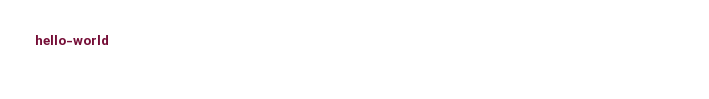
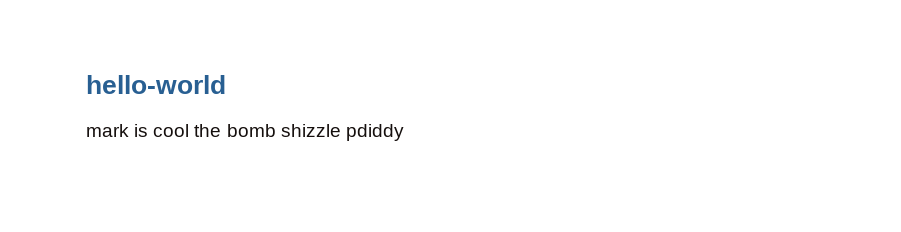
(109, 40) none -> [86,124,404,141] // mark is cool the bomb shizzle pdiddy

